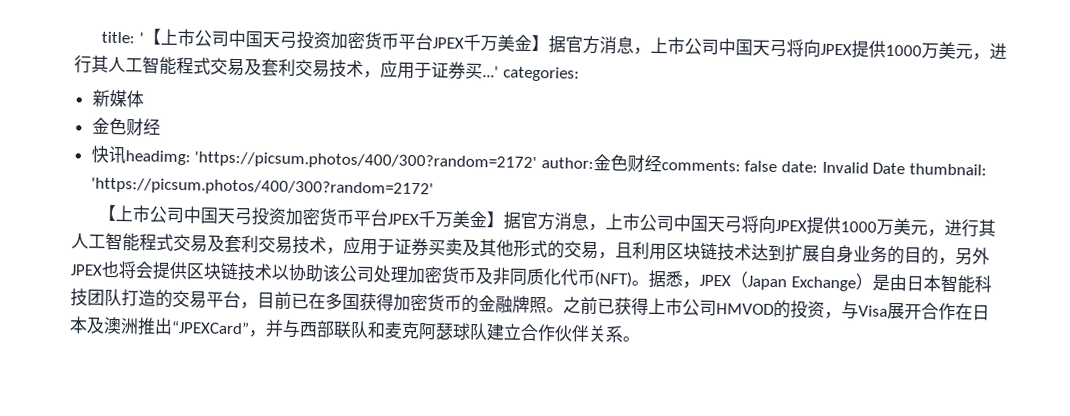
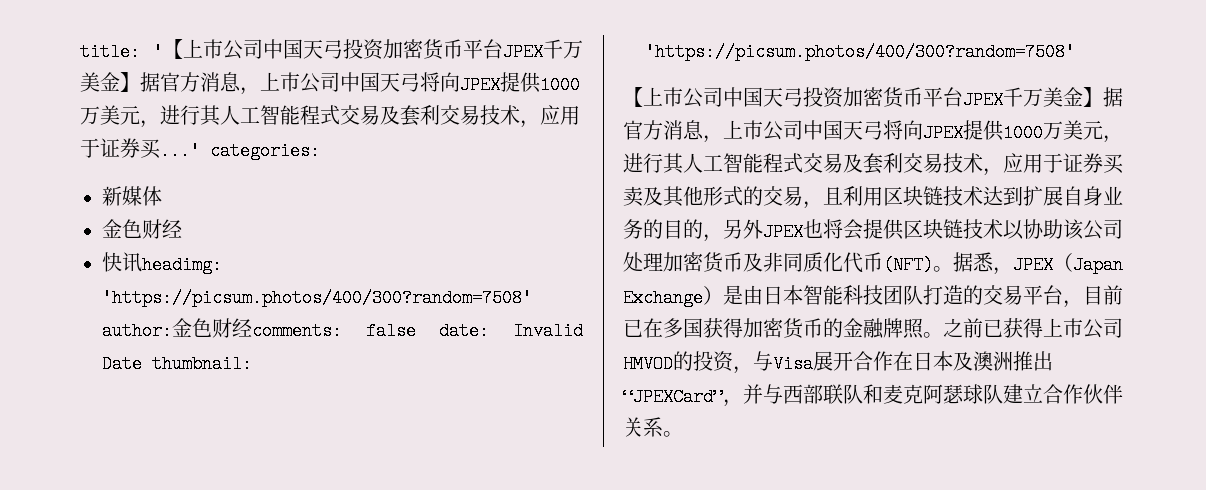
[194,151,538,172] 'https://picsum.photos/400/300?random=2172' -> [102,289,532,307] 'https://picsum.photos/400/300?random=7508'
[90,177,434,198] 'https://picsum.photos/400/300?random=2172' -> [645,43,1075,61] 'https://picsum.photos/400/300?random=7508'

